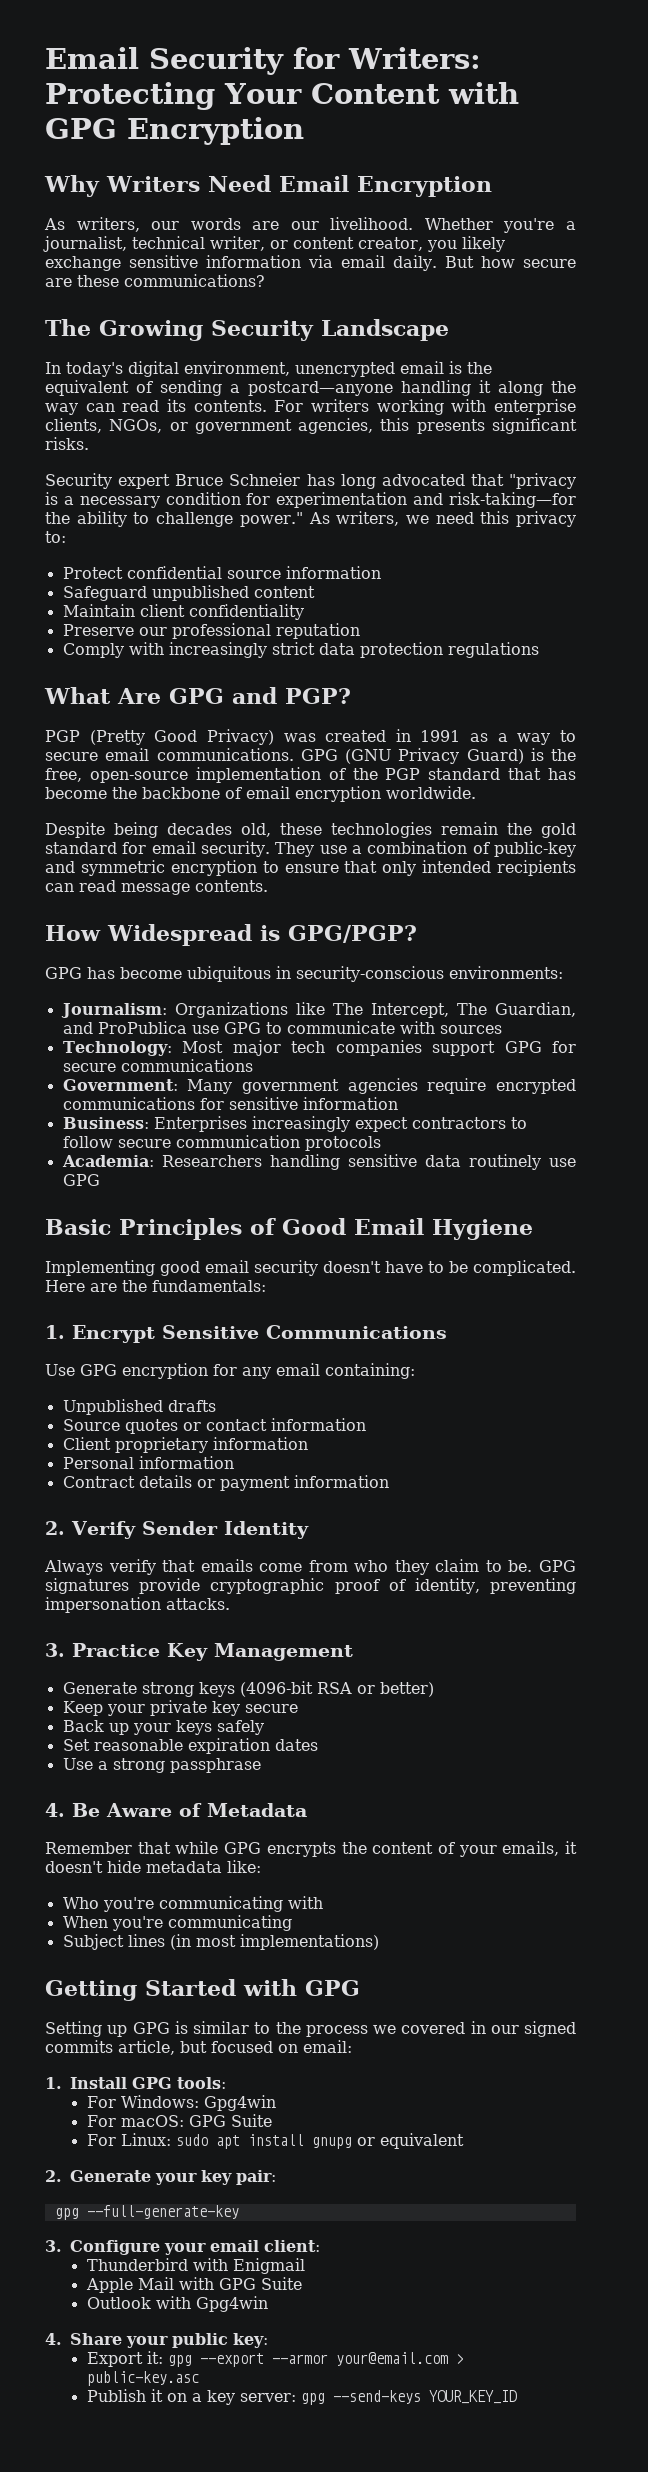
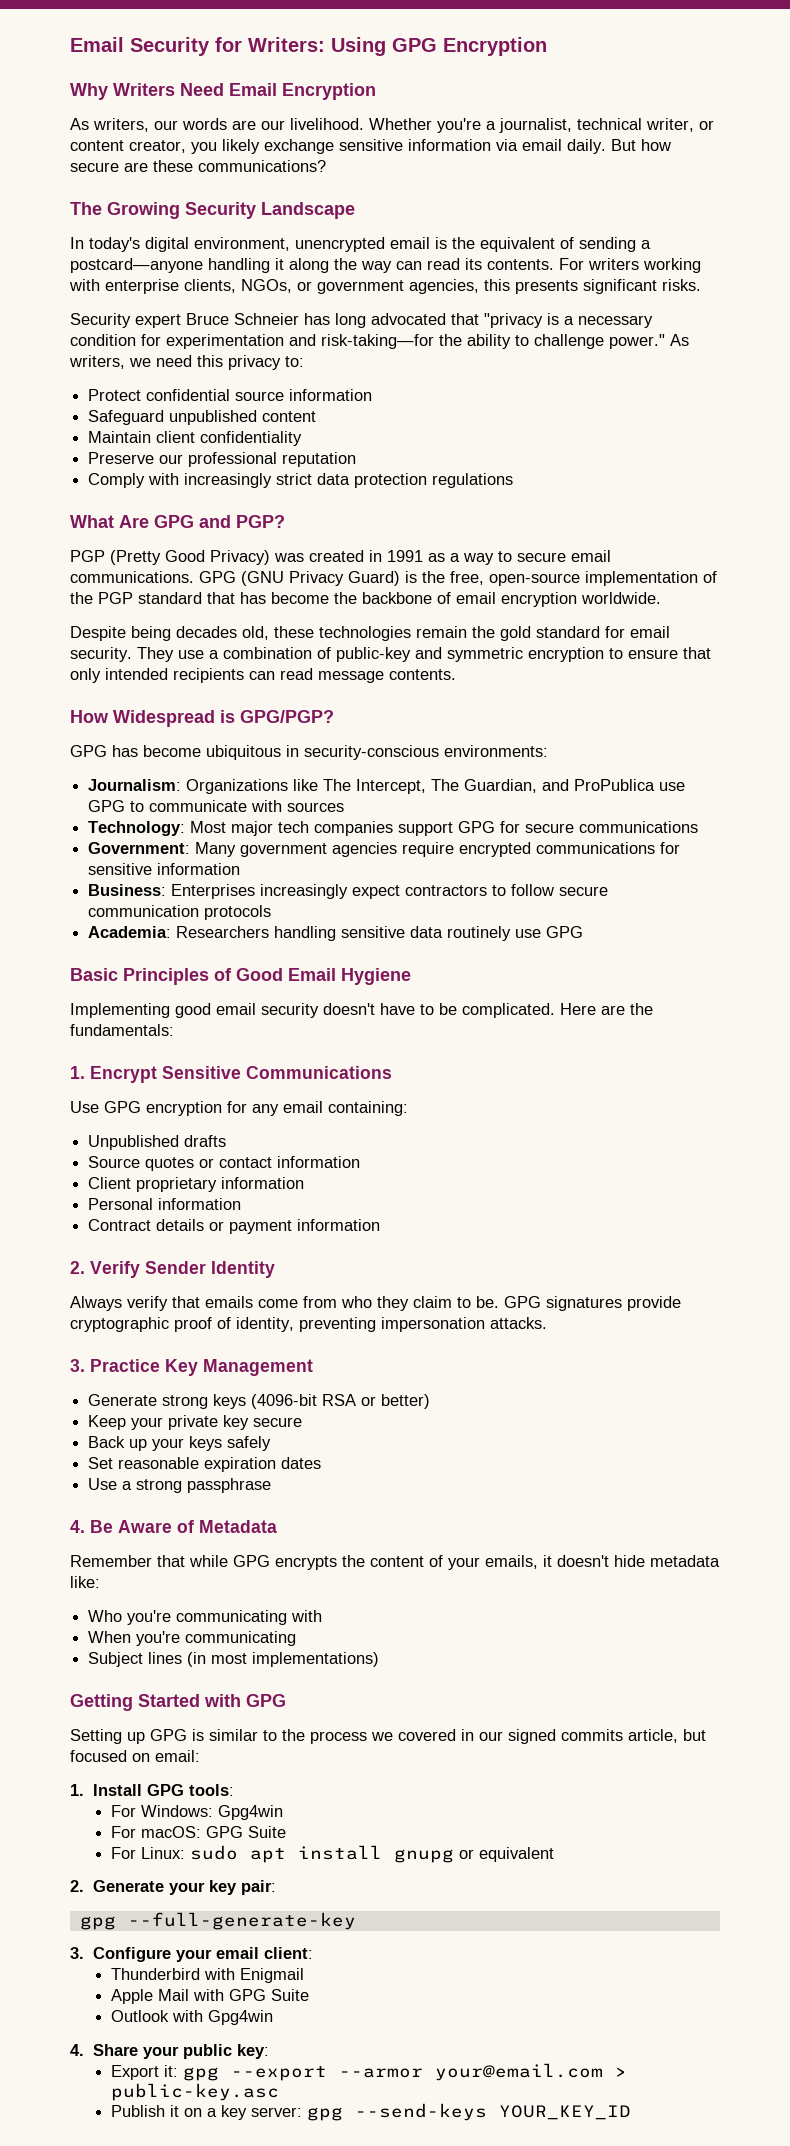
[45,82,519,110] Protecting Your Content with -> [331,37,386,56] Using

